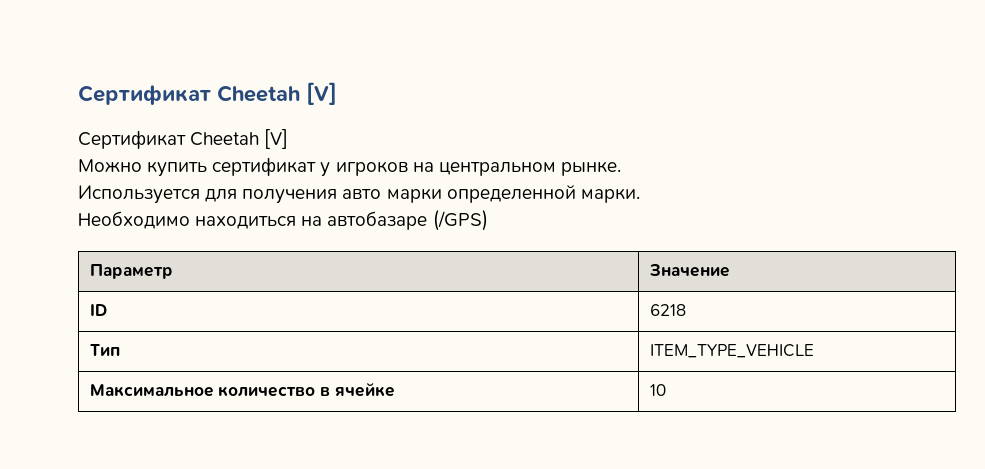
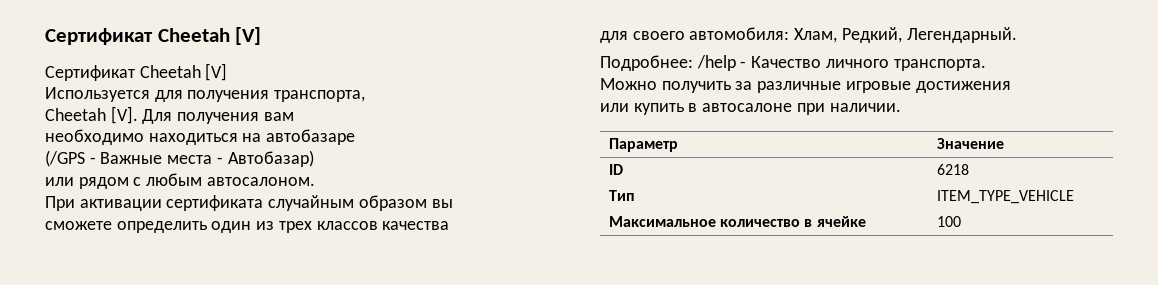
[78,157,621,177] [78,185,640,204] [78,210,488,231] Можно купить сертификат у игроков на центральном рынке. // Используется для получения авто марки определенной марки. // Необходимо находиться на автобазаре (/GPS) -> [45,87,366,102] [45,106,294,124] [45,129,356,145] [45,150,314,167] [45,173,315,189] [45,195,453,211] [45,221,450,233] [600,27,1017,43] [600,55,986,71] [600,78,1011,93] [600,103,901,115] Используется для получения транспорта, // Cheetah [V]. Для получения вам // необходимо находиться на автобазаре // (/GPS - Важные места - Автобазар) // или рядом с любым автосалоном. // При активации сертификата случайным образом вы // сможете определить один из трех классов качества // для своего автомобиля: Хлам, Редкий, Легендарный. // Подробнее: /help - Качество личного транспорта. // Можно получить за различные игровые достижения // или купить в автосалоне при наличии.
[649,384,666,396] 10 -> [936,216,961,227] 100

